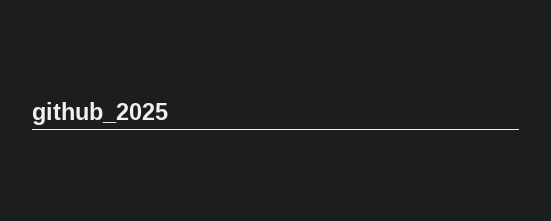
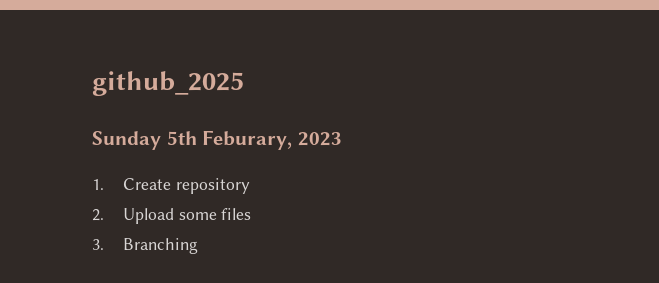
(168, 113) none -> [92,130,342,150] [92,178,250,194] [92,208,252,224] [92,238,199,254] // Sunday 5th Feburary, 2023 // 1. Create repository // 2. Upload some files // 3. Branching

